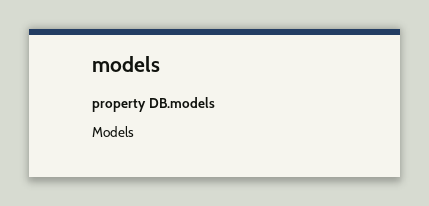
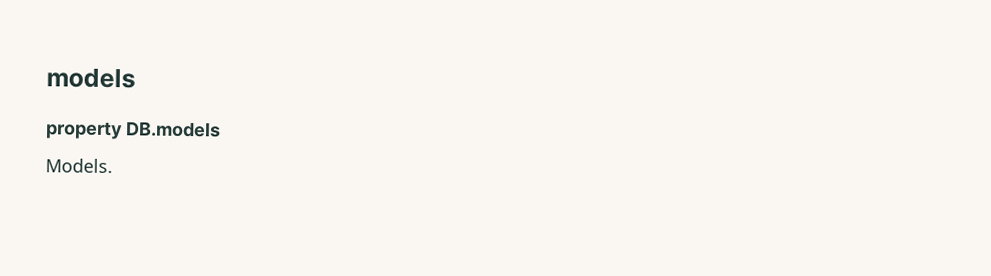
[92,126,134,137] Models -> [45,158,113,174] Models.

